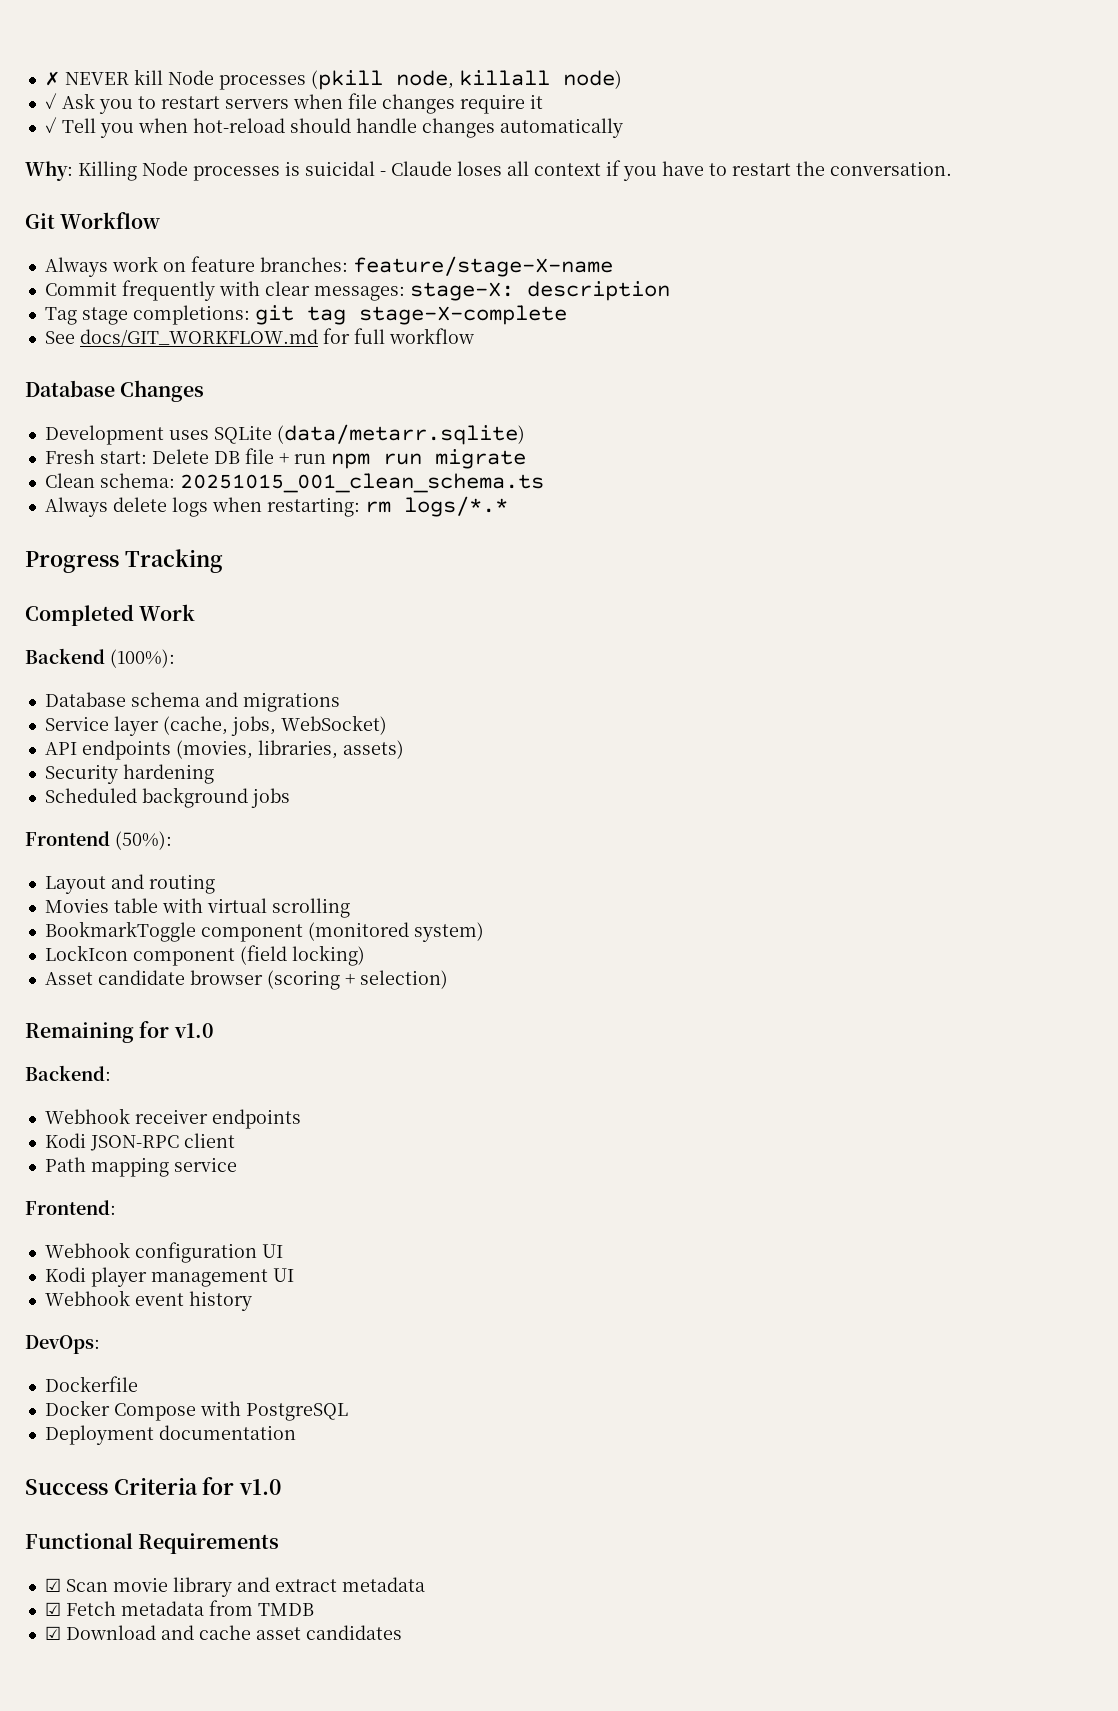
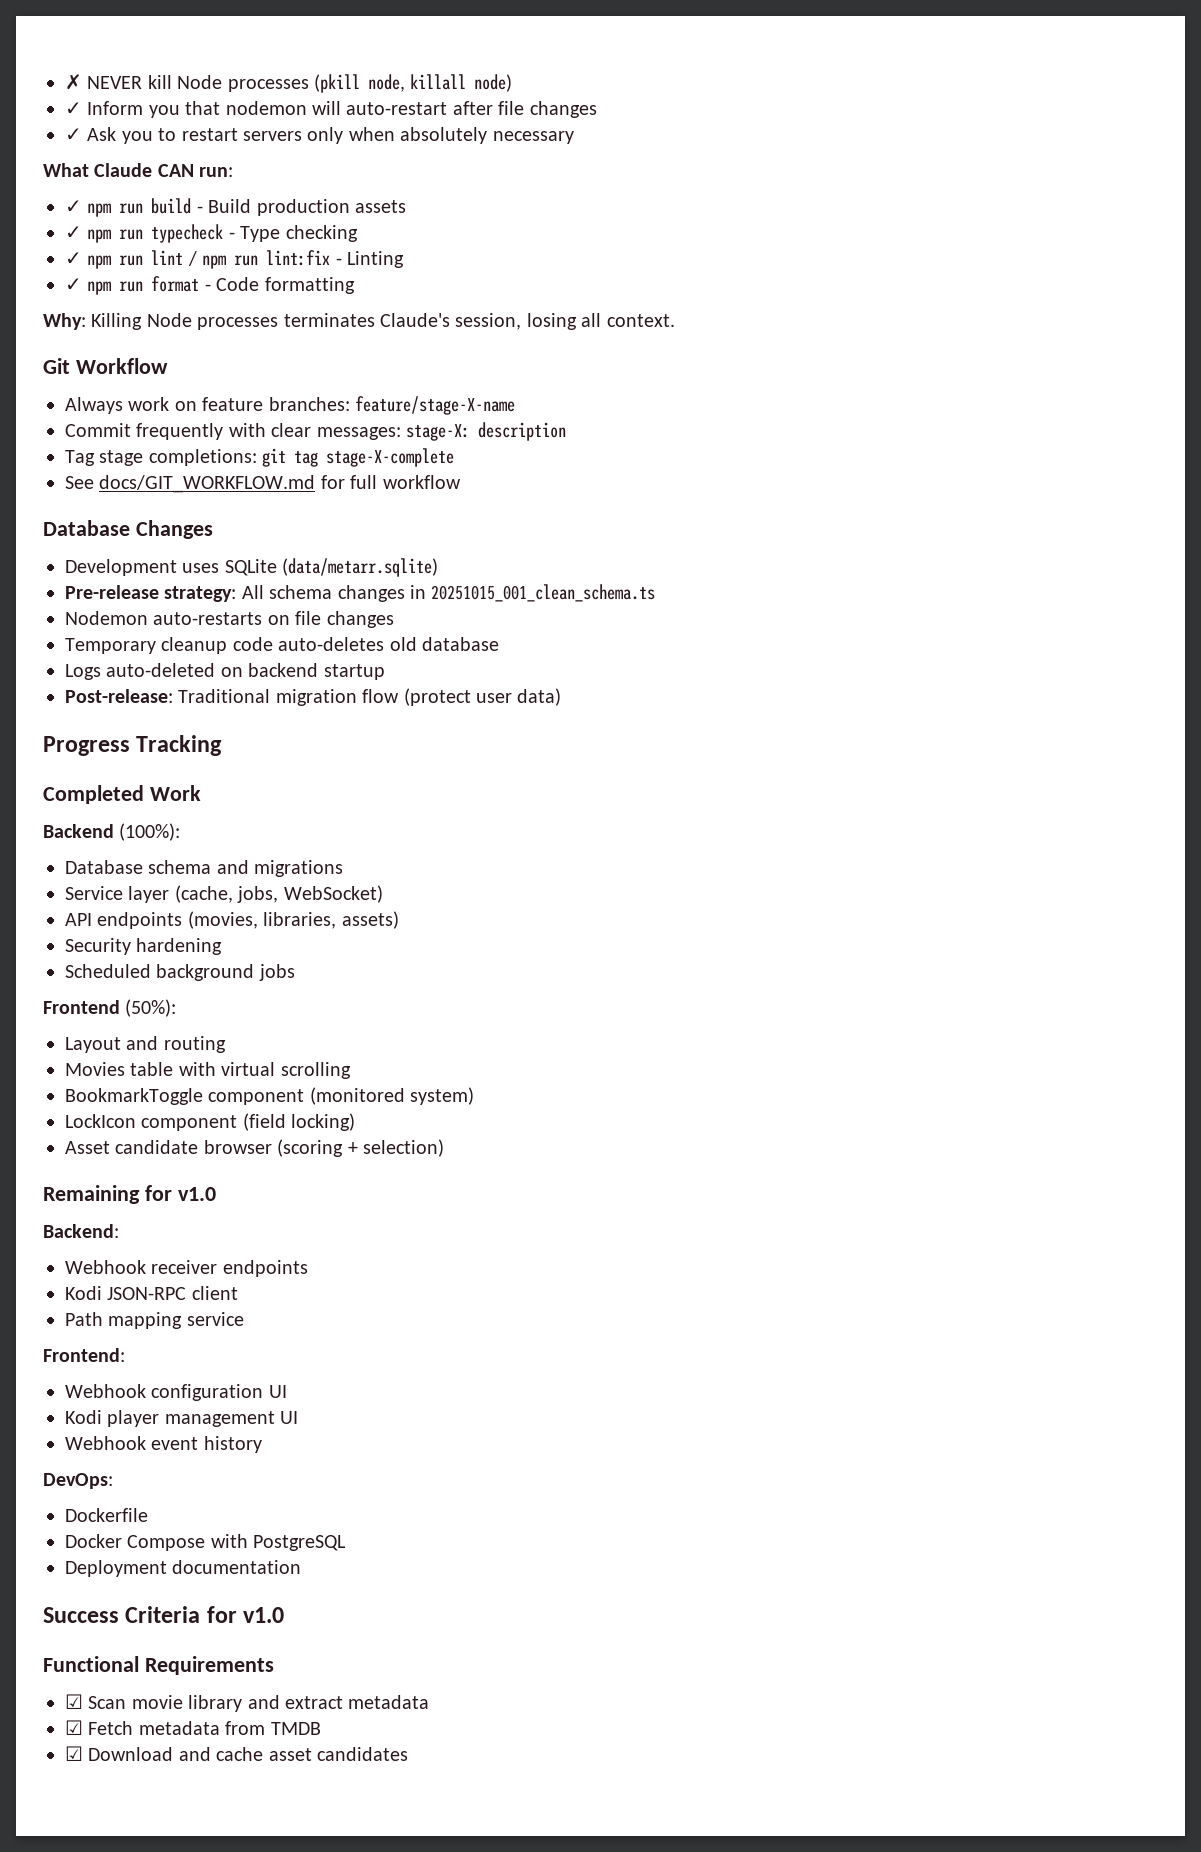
(622, 79) none -> [65,101,597,118] // ✓ Inform you that nodemon will auto-restart after file changes
[292,93,543,114] [44,117,623,138] [25,160,952,181] when file changes require it // ✓ Tell you when hot-reload should handle changes automatically // Why: Killing Node processes is suicidal - Claude loses all context if you have to restart the conversation. -> [307,127,574,144] [43,163,234,177] [65,198,406,217] [65,224,358,243] [65,250,404,269] [65,276,355,295] [43,313,675,330] only when absolutely necessary // What Claude CAN run: // ✓ npm run build - Build production assets // ✓ npm run typecheck - Type checking // ✓ npm run lint / npm run lint:fix - Linting // ✓ npm run format - Code formatting // Why: Killing Node processes terminates Claude's session, losing all context.
[44,448,526,469] [44,473,544,493] [44,496,508,517] Fresh start: Delete DB file + run npm run migrate // Clean schema: 20251015_001_clean_schema.ts // Always delete logs when restarting: rm logs/*.* -> [65,584,656,602] [65,611,394,628] [65,637,499,654] [65,663,385,680] [65,688,562,706] Pre-release strategy: All schema changes in 20251015_001_clean_schema.ts // Nodemon auto-restarts on file changes // Temporary cleanup code auto-deletes old database // Logs auto-deleted on backend startup // Post-release: Traditional migration flow (protect user data)

